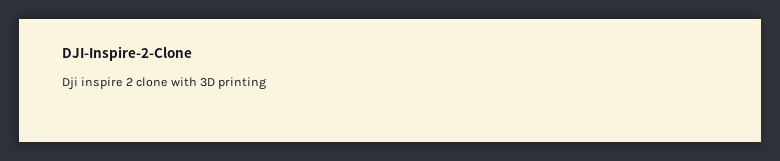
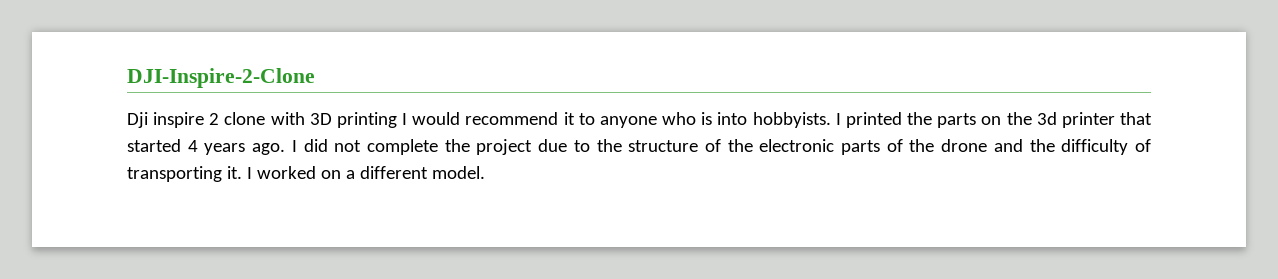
(267, 83) none -> [402,112,1152,128] [127,139,1152,155] [127,166,485,182] I would recommend it to anyone who is into hobbyists. I printed the parts on the 3d printer that started 4 years ago. I did not complete the project due to the structure of the electronic parts of the drone and the difficulty of transporting it. I worked on a different model.

